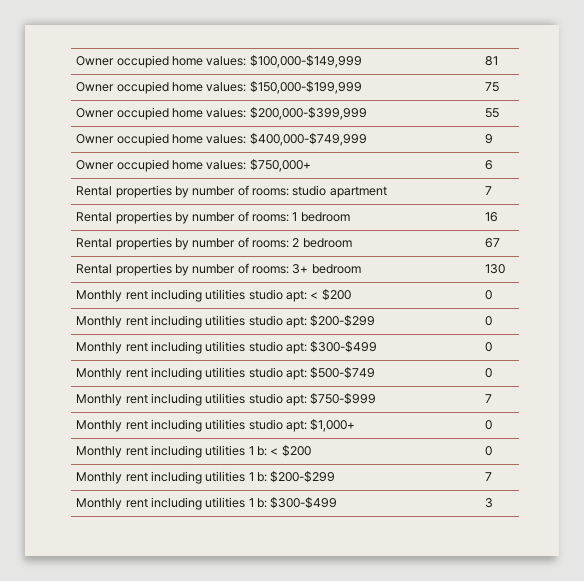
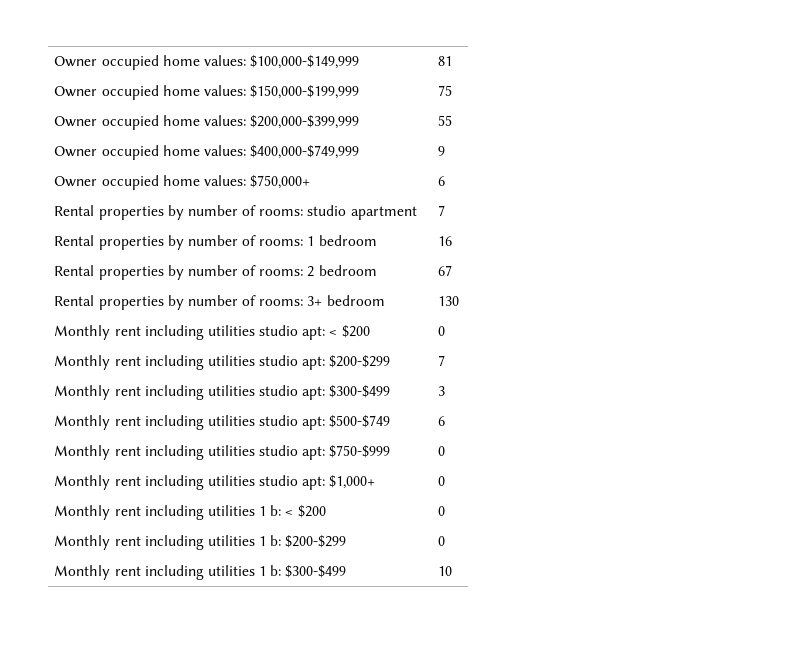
[485,316,493,326] 0 -> [438,355,446,366] 7
[485,342,493,352] 0 -> [438,386,446,396] 3
[485,368,493,378] 0 -> [438,416,446,426] 6
[485,394,493,403] 7 -> [438,446,446,456] 0
[485,472,493,481] 7 -> [438,536,446,546] 0
[485,498,494,508] 3 -> [438,566,453,576] 10

